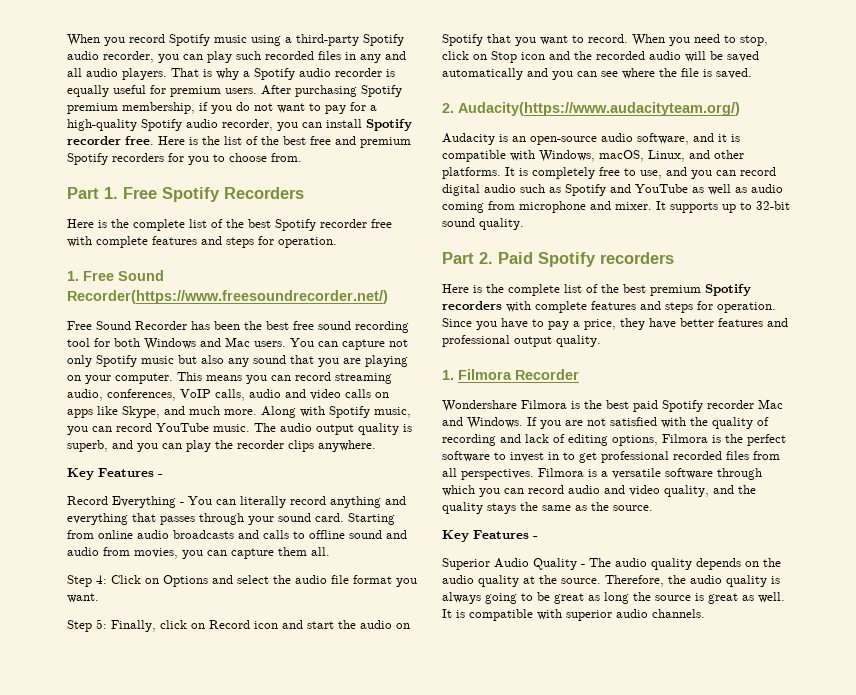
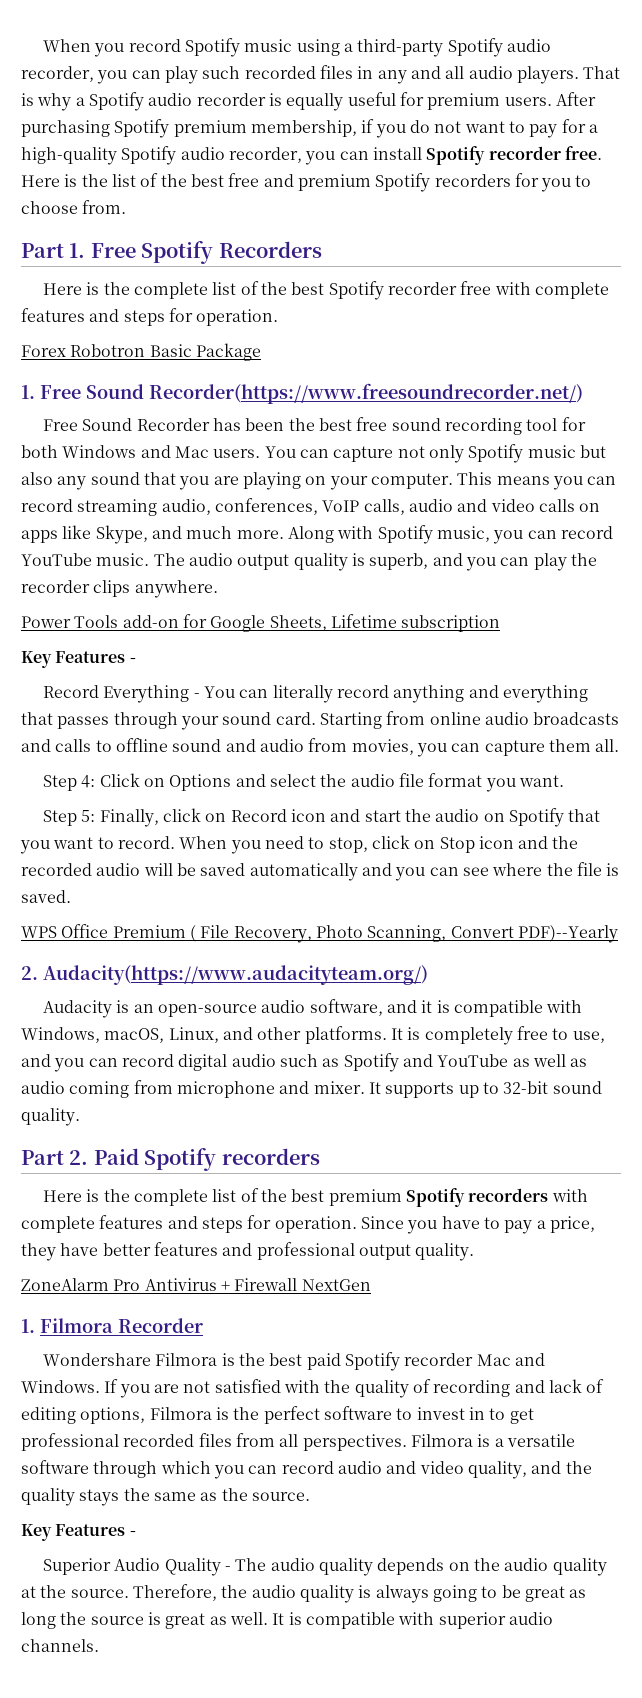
(337, 242) none -> [21,343,261,361] // Forex Robotron Basic Package
(376, 446) none -> [21,614,501,632] // Power Tools add-on for Google Sheets, Lifetime subscription
(752, 73) none -> [21,924,618,943] // WPS Office Premium ( File Recovery, Photo Scanning, Convert PDF)--Yearly
(601, 341) none -> [21,1278,371,1291] // ZoneAlarm Pro Antivirus + Firewall NextGen

